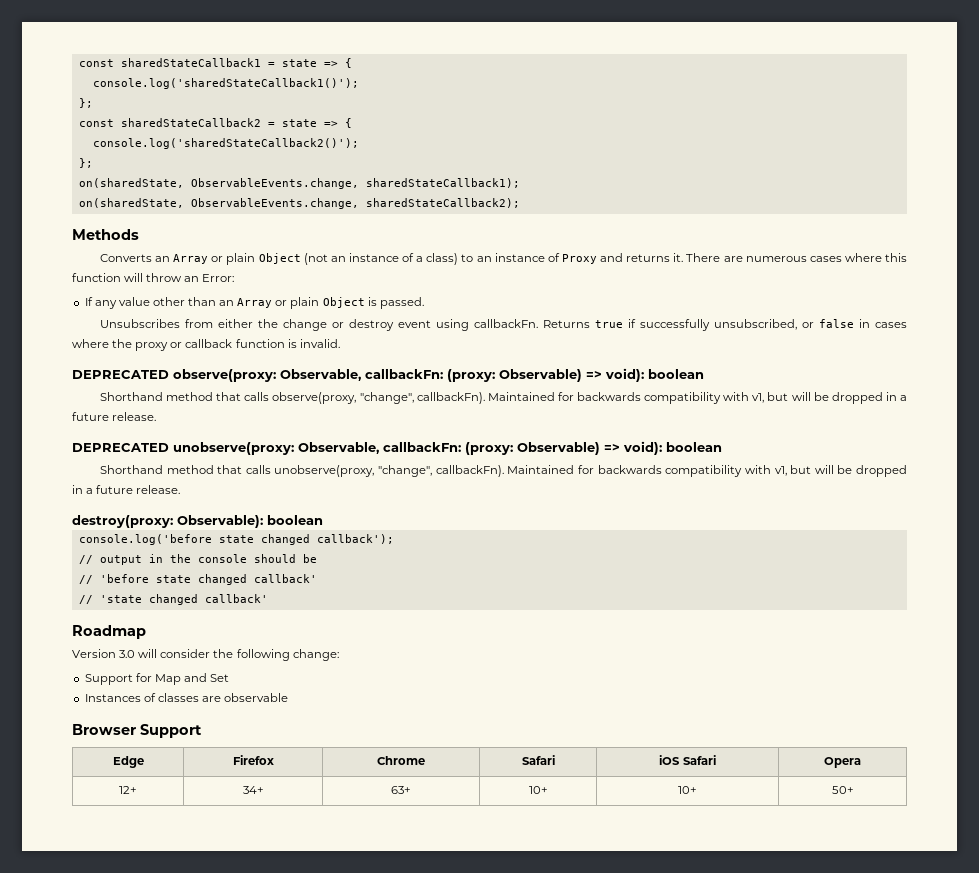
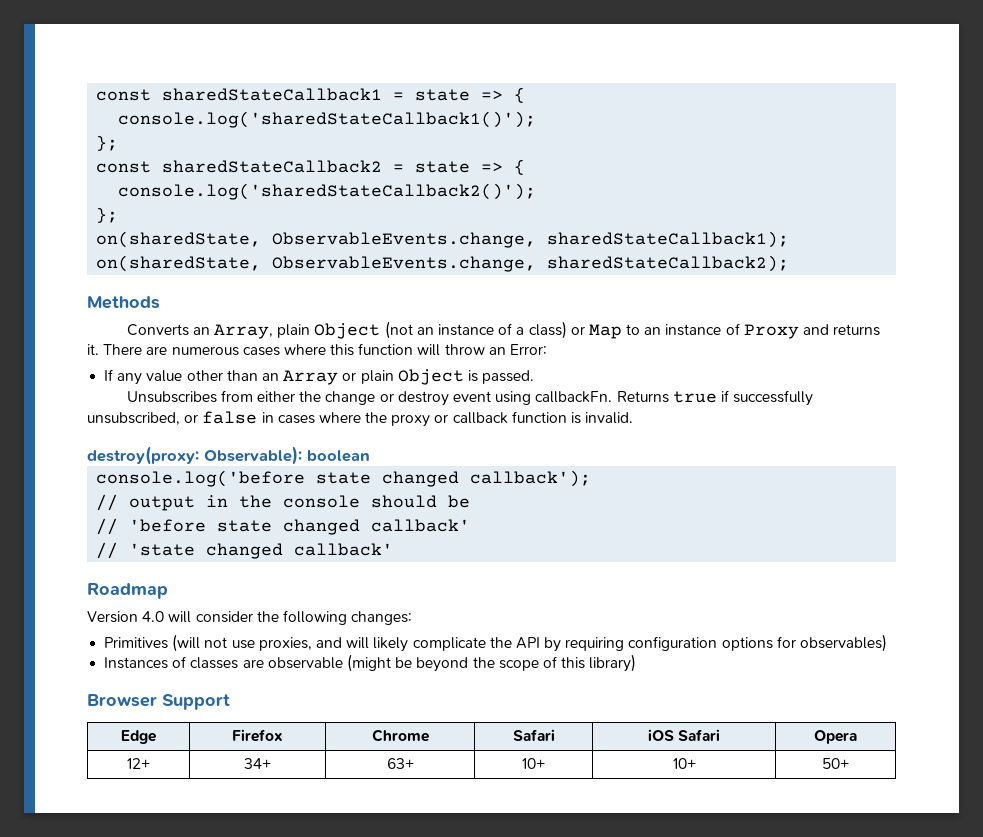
[173,254,224,264] Array or -> [214,324,274,339] Array,
(459, 259) none -> [570,324,622,339] or Map
[72,368,704,382] [99,392,908,404] [72,412,157,421] [72,441,722,455] [99,465,907,477] [72,485,181,494] // DEPRECATED observe(proxy: Observable, callbackFn: (proxy: Observable) => void): boolean // Shorthand method that calls observe(proxy, "change", callbackFn). Maintained for backwards compatibility with v1, but will be dropped in a future release. // DEPRECATED unobserve(proxy: Observable, callbackFn: (proxy: Observable) => void): boolean // Shorthand method that calls unobserve(proxy, "change", callbackFn). Maintained for backwards compatibility with v1, but will be dropped in a future release. -> (634, 418) none
[119,650,136,658] 3.0 -> [142,611,165,622] 4.0
[292,649,339,661] [84,673,230,685] change: // Support for Map and Set -> [351,611,413,625] [104,634,888,652] changes: // Primitives (will not use proxies, and will likely complicate the API by requiring configuration options for observables)
(289, 697) none -> [346,654,637,672] (might be beyond the scope of this library)

